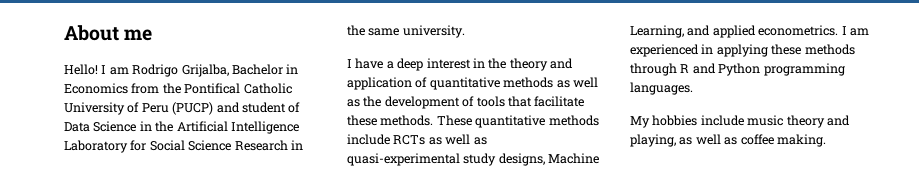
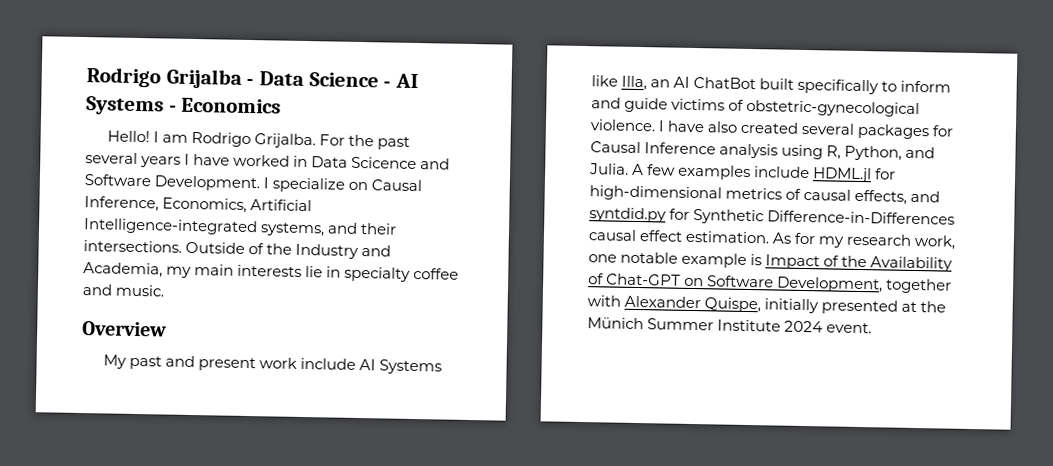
[64,25,153,41] [64,64,299,77] [64,83,292,94] [64,102,301,115] [64,121,299,134] [64,140,303,153] [347,25,465,38] [347,58,573,71] [347,77,598,90] [347,96,585,109] [347,115,599,128] [347,134,487,145] [347,153,600,166] [630,25,869,38] [630,44,855,57] [630,63,845,76] [630,82,693,95] [630,115,850,128] [630,134,826,147] About me // Hello! I am Rodrigo Grijalba, Bachelor in Economics from the Pontifical Catholic University of Peru (PUCP) and student of Data Science in the Artificial Intelligence Laboratory for Social Science Research in the same university. // I have a deep interest in the theory and application of quantitative methods as well as the development of tools that facilitate these methods. These quantitative methods include RCTs as well as quasi-experimental study designs, Machine Learning, and applied econometrics. I am experienced in applying these methods through R and Python programming languages. // My hobbies include music theory and playing, as well as coffee making. -> [86,67,420,89] [86,96,282,116] [106,130,410,150] [85,152,451,170] [84,174,423,193] [84,196,313,213] [83,218,398,237] [83,240,392,260] [83,262,460,282] [82,284,165,297] [82,321,167,337] [102,354,442,375] [591,75,952,95] [591,97,921,118] [590,119,954,140] [590,141,936,161] [589,163,897,183] [589,185,941,205] [589,207,956,225] [588,229,957,250] [588,251,954,272] [588,273,953,294] [587,295,947,315] [587,317,873,334] Rodrigo Grijalba - Data Science - AI Systems - Economics // Hello! I am Rodrigo Grijalba. For the past several years I have worked in Data Scicence and Software Development. I specialize on Causal Inference, Economics, Artificial Intelligence-integrated systems, and their intersections. Outside of the Industry and Academia, my main interests lie in specialty coffee and music. // Overview // My past and present work include AI Systems like Illa, an AI ChatBot built specifically to inform and guide victims of obstetric-gynecological violence. I have also created several packages for Causal Inference analysis using R, Python, and Julia. A few examples include HDML.jl for high-dimensional metrics of causal effects, and syntdid.py for Synthetic Difference-in-Differences causal effect estimation. As for my research work, one notable example is Impact of the Availability of Chat-GPT on Software Development, together with Alexander Quispe, initially presented at the Münich Summer Institute 2024 event.

